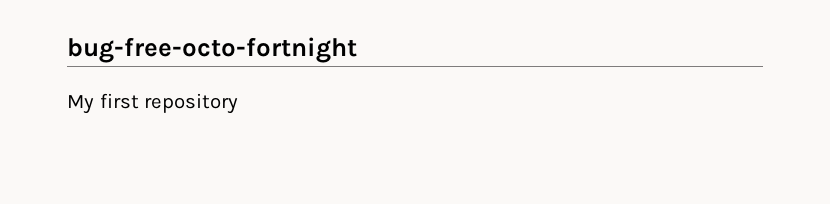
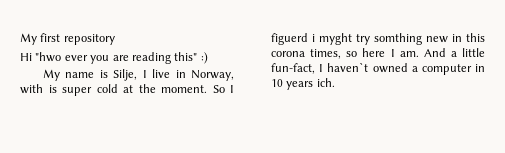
[67,37,357,63] bug-free-octo-fortnight // -> (20, 39) none
(239, 103) none -> [20,52,208,64] [42,69,234,81] [20,84,234,96] [271,33,485,45] [271,48,485,59] [271,62,485,75] [271,78,335,90] // Hi "hwo ever you are reading this" :) // My name is Silje, I live in Norway, with is super cold at the moment. So I figuerd i myght try somthing new in this corona times, so here I am. And a little fun-fact, I haven`t owned a computer in 10 years ich.

